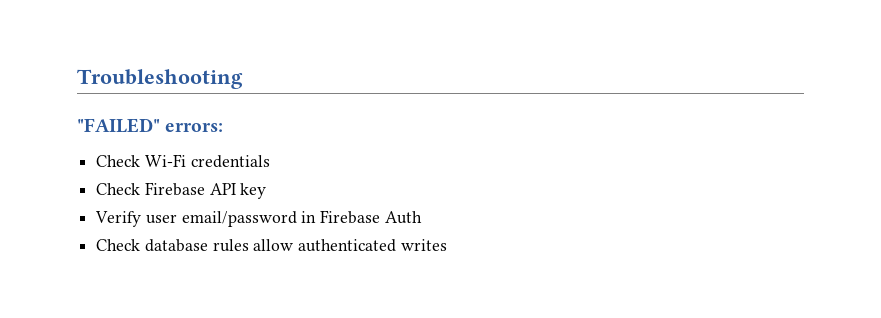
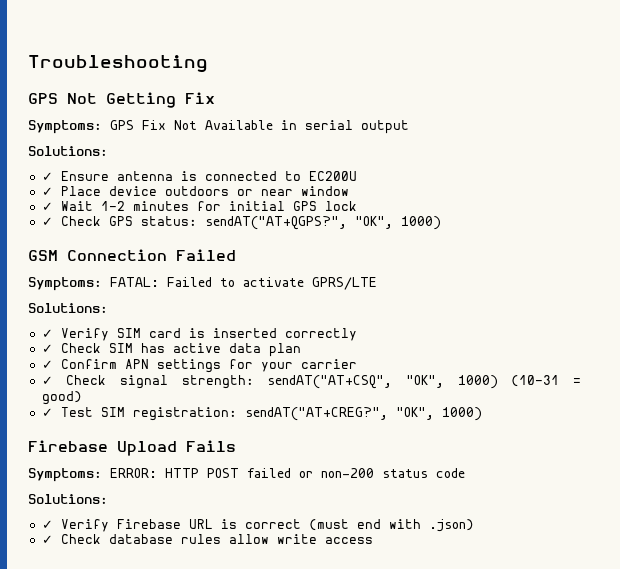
[77,118,224,133] [96,154,270,168] [96,182,267,199] [95,210,422,227] "FAILED" errors: // Check Wi-Fi credentials // Check Firebase API key // Verify user email/password in Firebase Auth // -> [28,92,215,108] [28,120,409,134] [28,146,108,156] [41,171,357,181] [41,186,349,196] [41,201,357,211] [41,216,441,230] [28,249,236,261] [28,277,377,291] [28,303,108,313] [41,328,357,341] [41,343,301,357] [41,359,357,373] [41,375,581,389] [41,391,82,405] [41,407,482,421] [28,440,236,456] [28,468,465,482] [28,494,108,504] [41,519,474,532] [41,535,53,544] GPS Not Getting Fix // Symptoms: GPS Fix Not Available in serial output // Solutions: // ✓ Ensure antenna is connected to EC200U // ✓ Place device outdoors or near window // ✓ Wait 1-2 minutes for initial GPS lock // ✓ Check GPS status: sendAT("AT+QGPS?", "OK", 1000) // GSM Connection Failed // Symptoms: FATAL: Failed to activate GPRS/LTE // Solutions: // ✓ Verify SIM card is inserted correctly // ✓ Check SIM has active data plan // ✓ Confirm APN settings for your carrier // ✓ Check signal strength: sendAT("AT+CSQ", "OK", 1000) (10-31 = good) // ✓ Test SIM registration: sendAT("AT+CREG?", "OK", 1000) // Firebase Upload Fails // Symptoms: ERROR: HTTP POST failed or non-200 status code // Solutions: // ✓ Verify Firebase URL is correct (must end with .json) // ✓
[298,239,447,252] authenticated writes -> [276,534,373,544] write access

